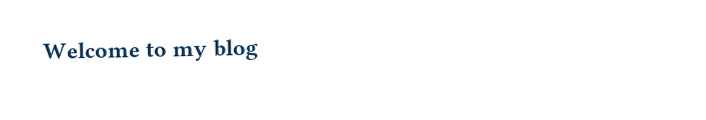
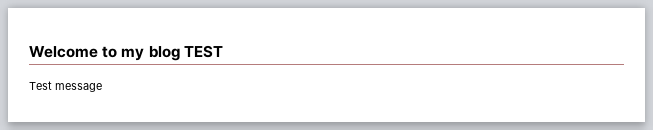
(258, 49) none -> [183,45,223,58] [29,81,102,92] TEST // Test message

